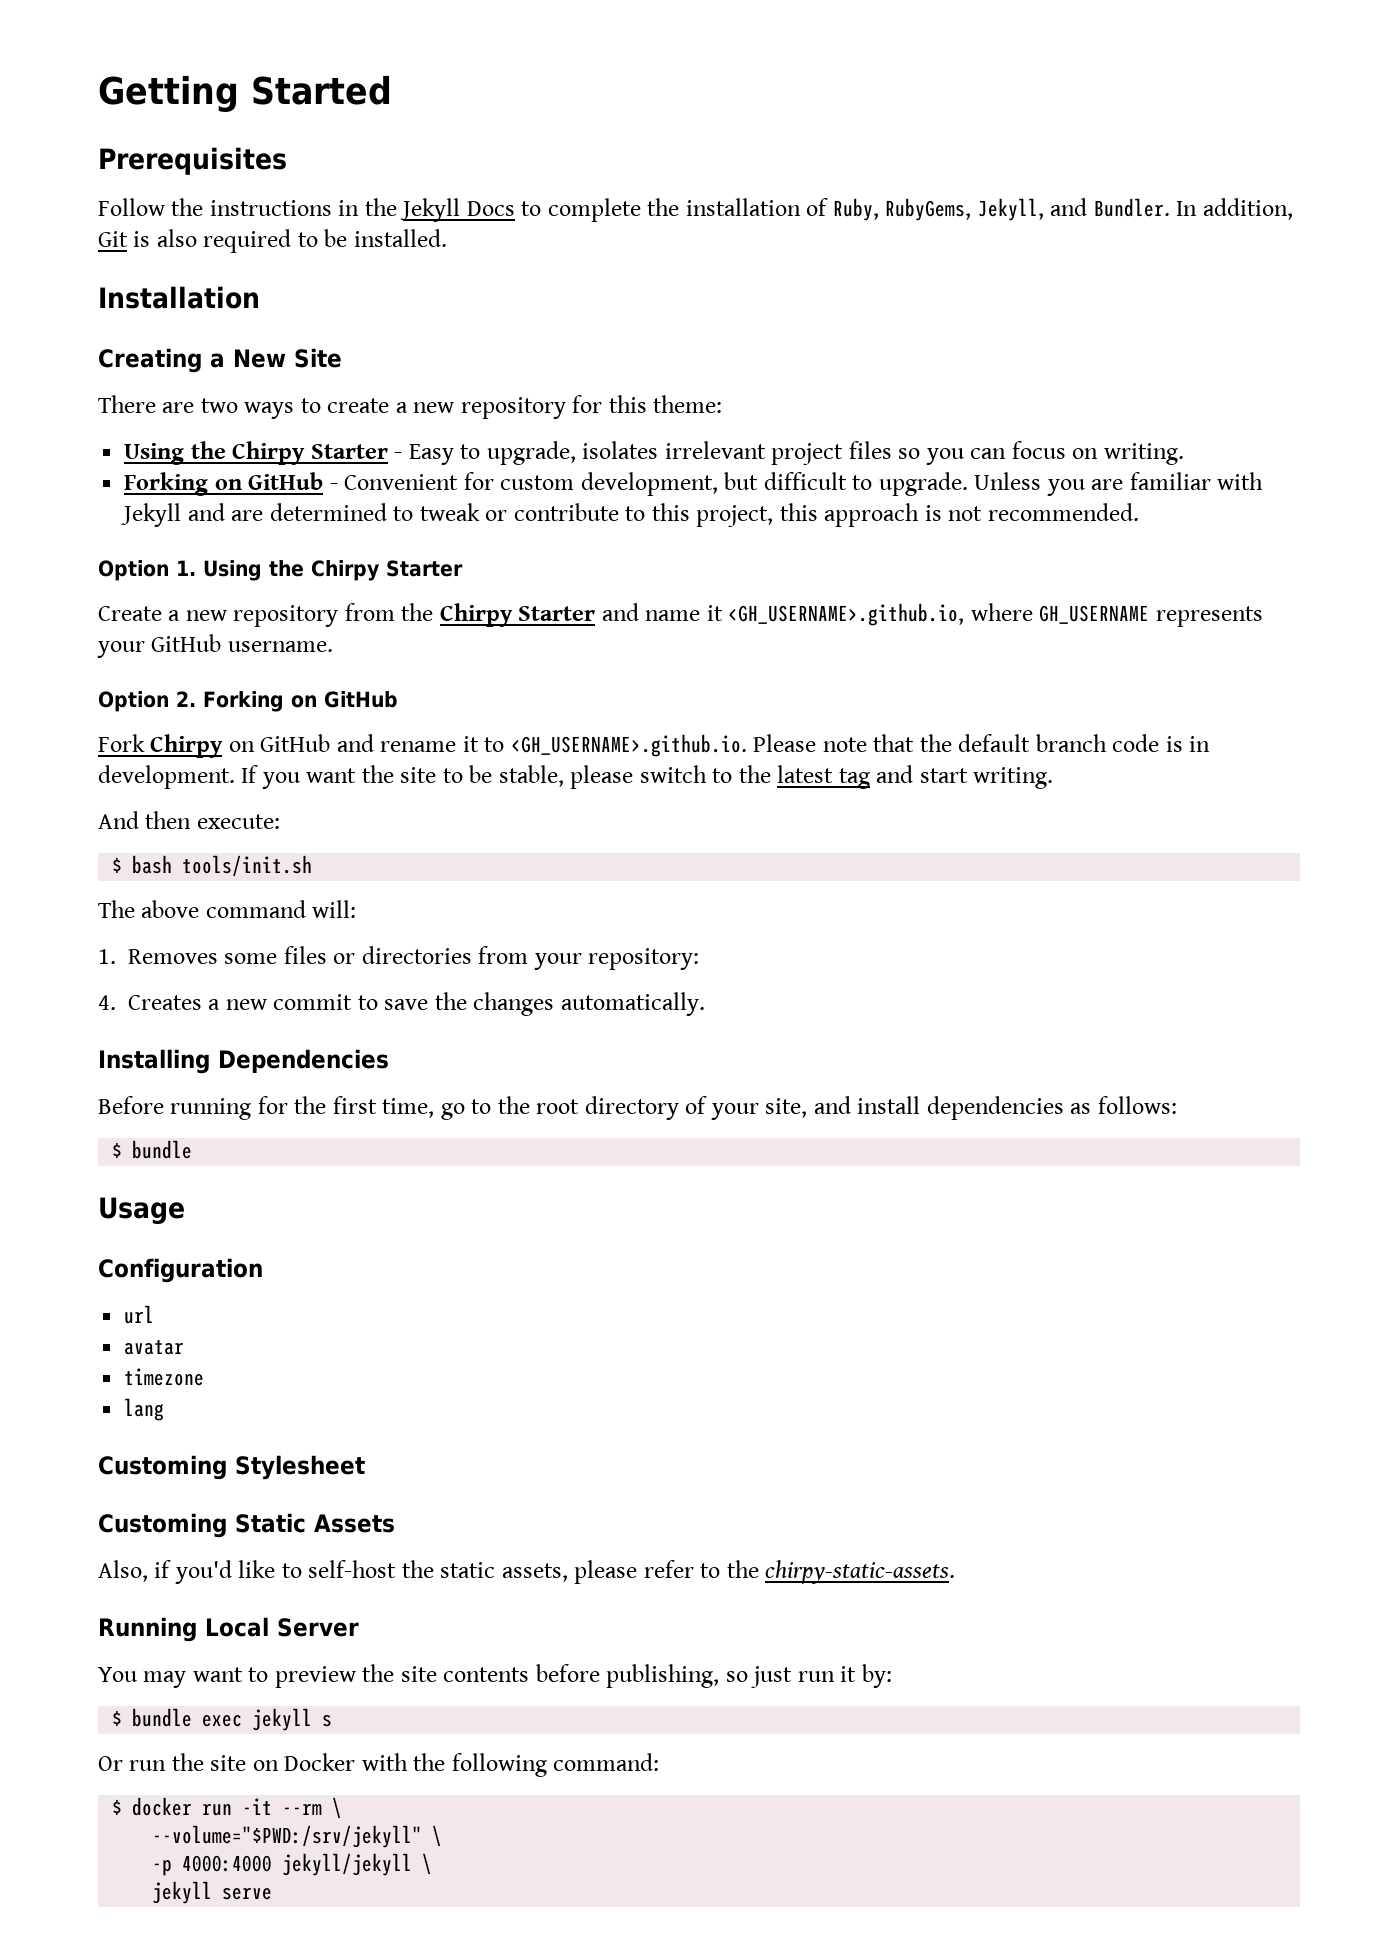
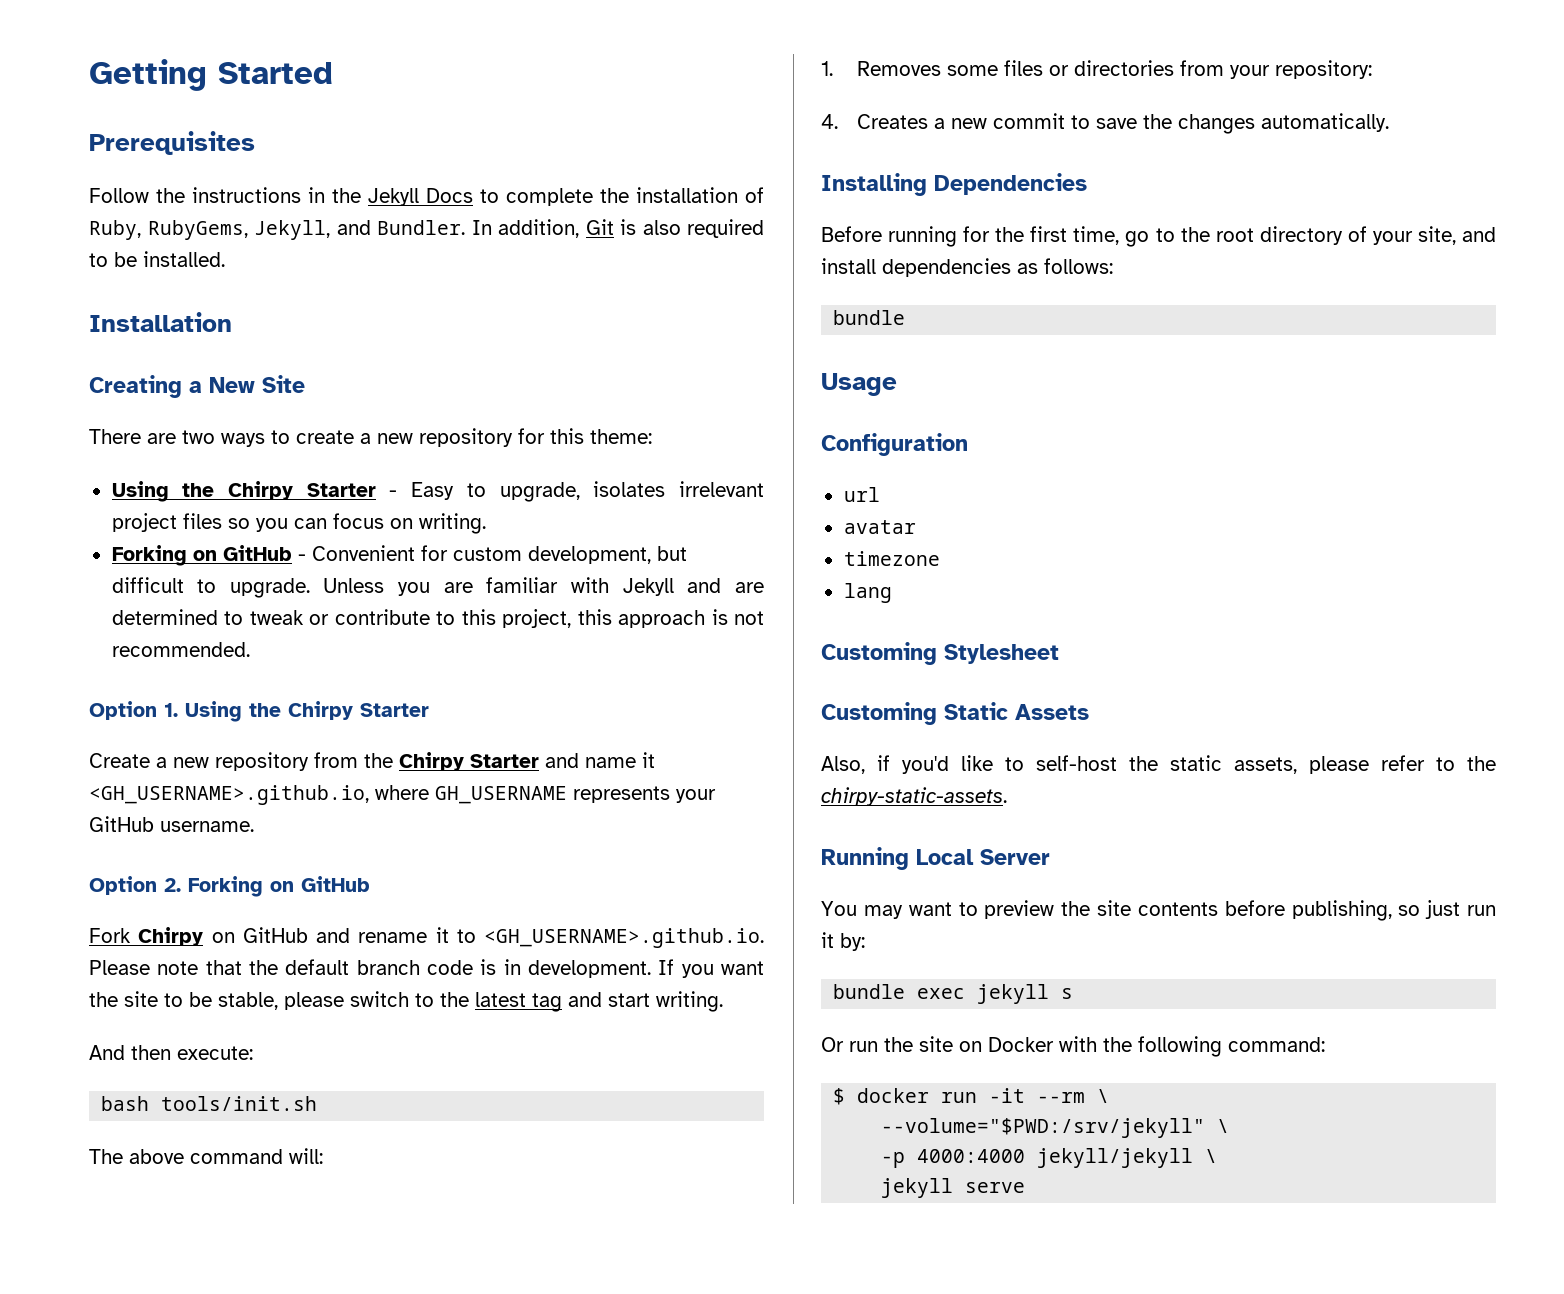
[112,857,123,873] $ -> (253, 1053) none
[112,1142,123,1158] $ -> (1113, 266) none
[112,1710,123,1726] $ -> (865, 942) none

